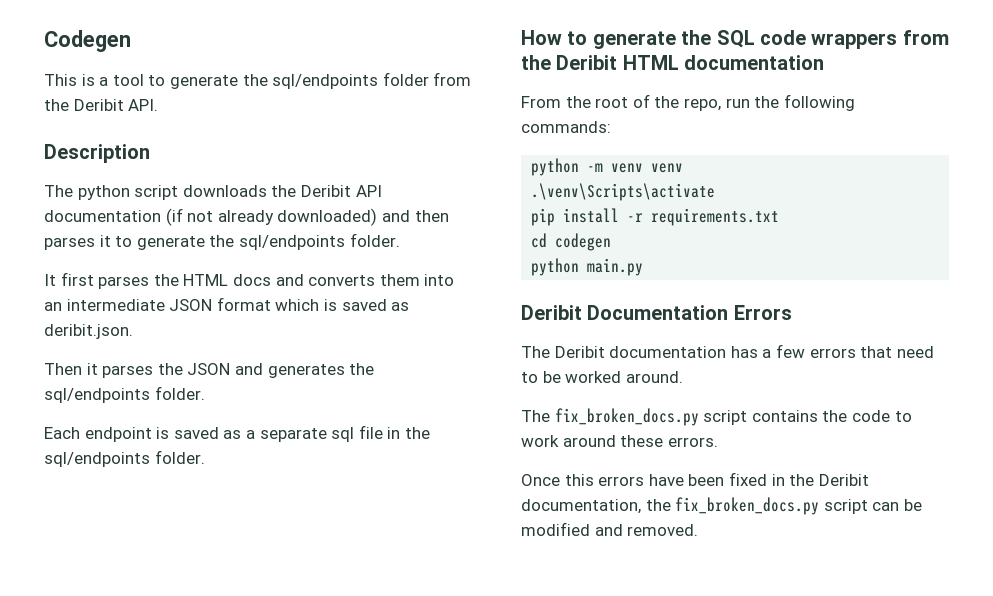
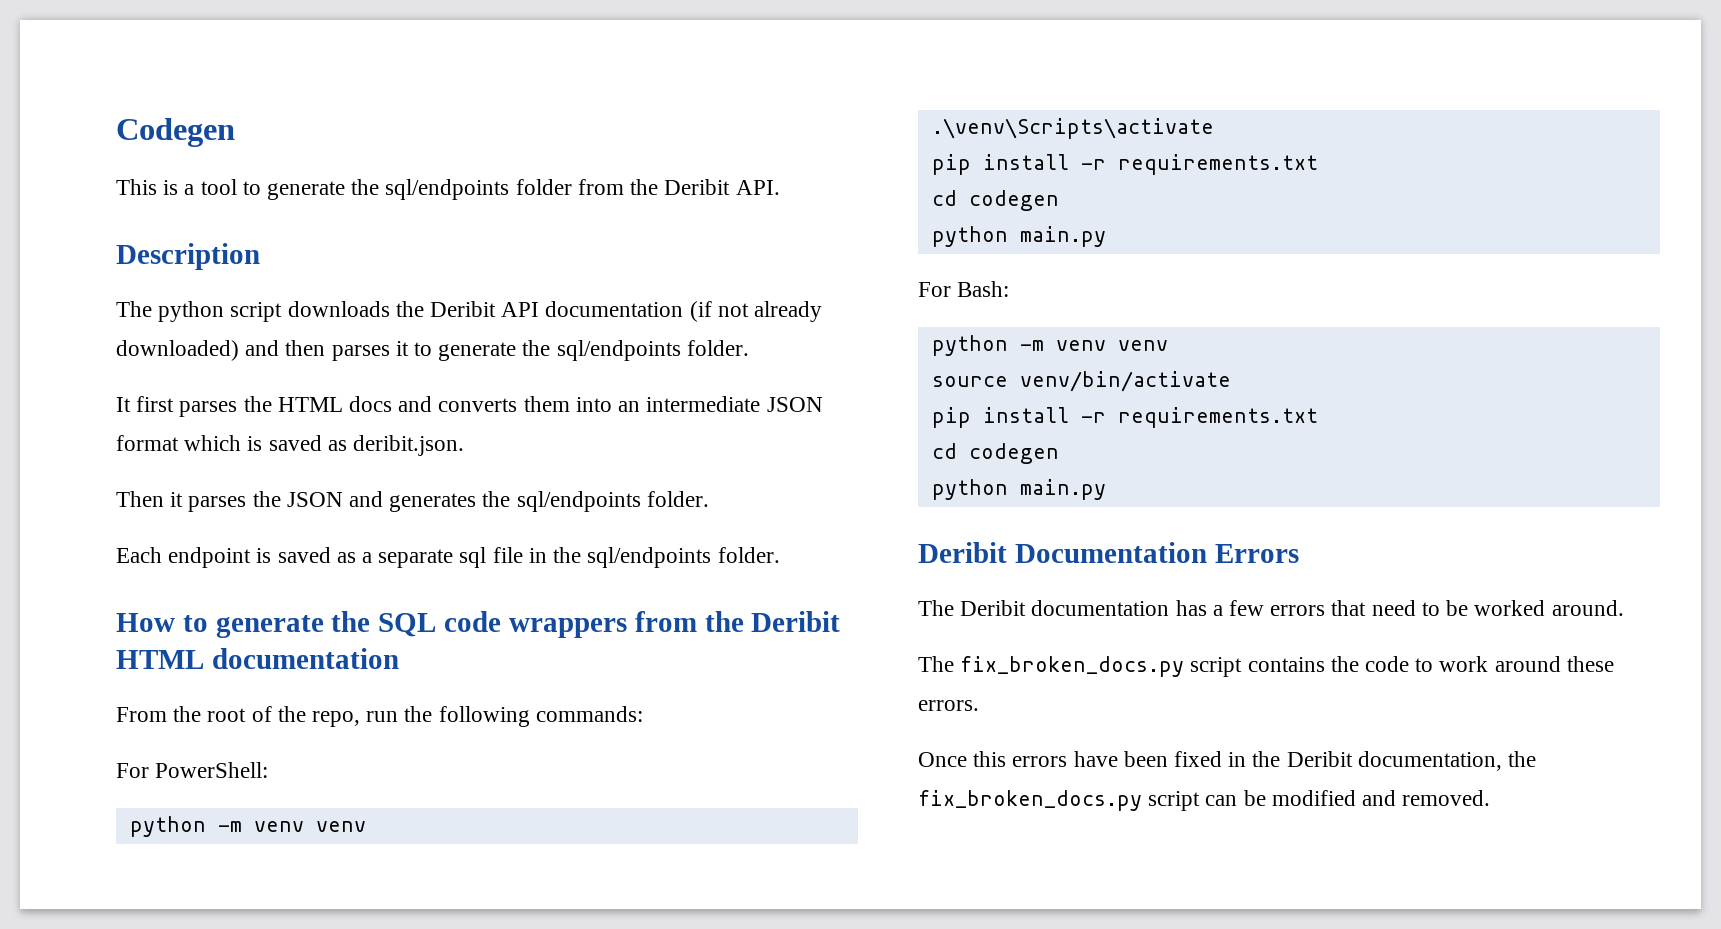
(611, 127) none -> [116,762,269,778] // For PowerShell:
(644, 267) none -> [918,281,1010,297] [931,335,1168,356] [931,371,1231,392] [931,407,1318,428] [931,443,1059,464] [931,479,1106,500] // For Bash: // python -m venv venv // source venv/bin/activate // pip install -r requirements.txt // cd codegen // python main.py

